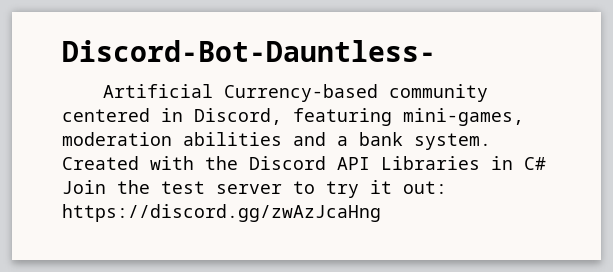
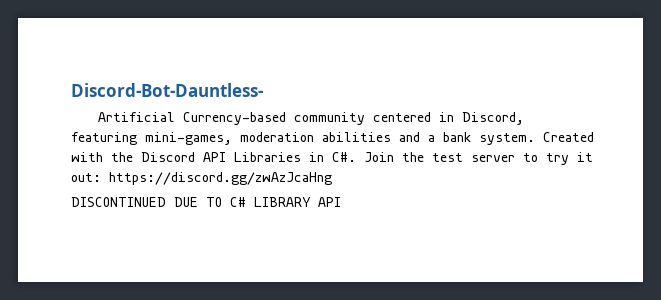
[524,157,546,170] C# -> [332,152,356,162] C#.
(381, 213) none -> [71,197,341,207] // DISCONTINUED DUE TO C# LIBRARY API

